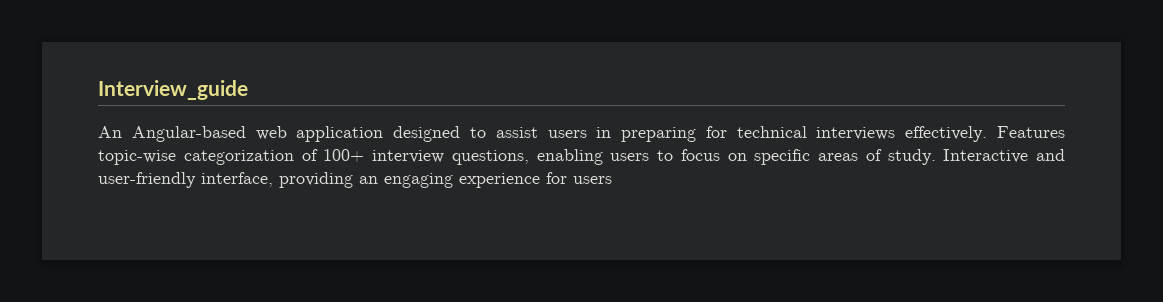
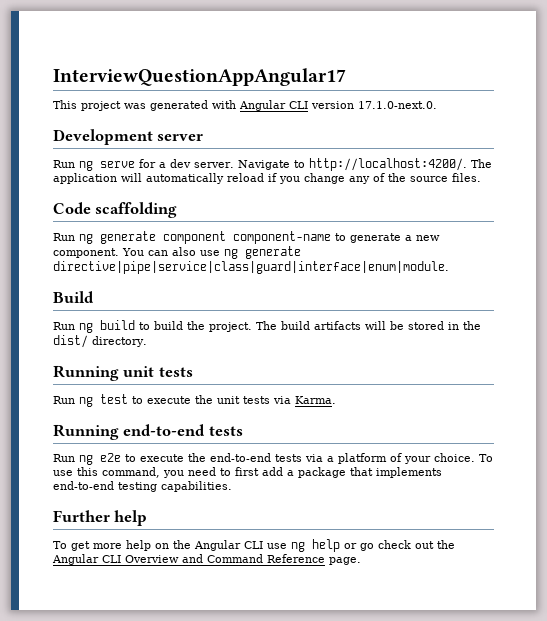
[98,80,248,100] [98,126,1066,142] [98,149,1065,165] [98,172,612,188] Interview_guide // An Angular-based web application designed to assist users in preparing for technical interviews effectively. Features topic-wise categorization of 100+ interview questions, enabling users to focus on specific areas of study. Interactive and user-friendly interface, providing an engaging experience for users -> [53,68,346,86] [53,100,437,111] [53,129,204,145] [53,158,492,171] [53,173,481,184] [53,202,178,218] [53,231,440,244] [53,246,301,259] [53,261,449,274] [53,291,94,303] [53,320,481,333] [53,335,147,348] [53,365,193,381] [53,394,336,407] [53,424,243,440] [53,453,493,465] [53,467,442,478] [53,481,232,492] [53,510,148,526] [53,539,455,552] [52,554,361,565] InterviewQuestionAppAngular17 // This project was generated with Angular CLI version 17.1.0-next.0. // Development server // Run ng serve for a dev server. Navigate to http://localhost:4200/. The application will automatically reload if you change any of the source files. // Code scaffolding // Run ng generate component component-name to generate a new component. You can also use ng generate directive|pipe|service|class|guard|interface|enum|module. // Build // Run ng build to build the project. The build artifacts will be stored in the dist/ directory. // Running unit tests // Run ng test to execute the unit tests via Karma. // Running end-to-end tests // Run ng e2e to execute the end-to-end tests via a platform of your choice. To use this command, you need to first add a package that implements end-to-end testing capabilities. // Further help // To get more help on the Angular CLI use ng help or go check out the Angular CLI Overview and Command Reference page.

